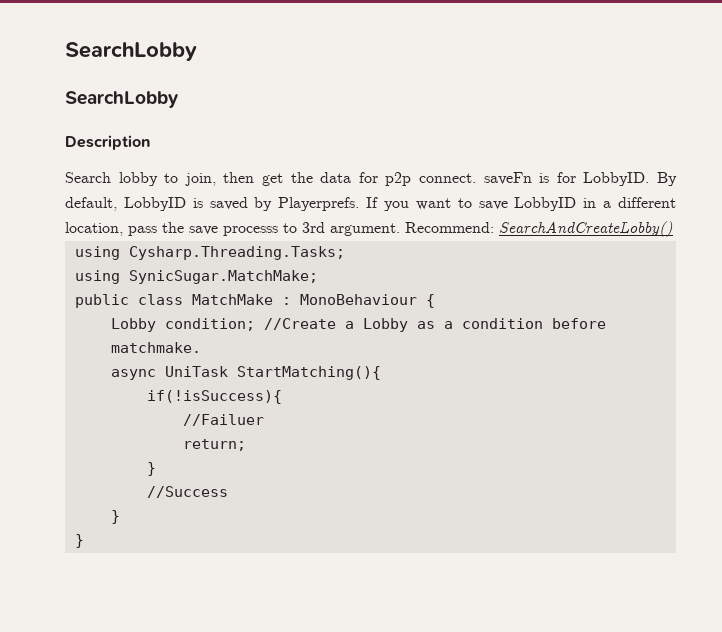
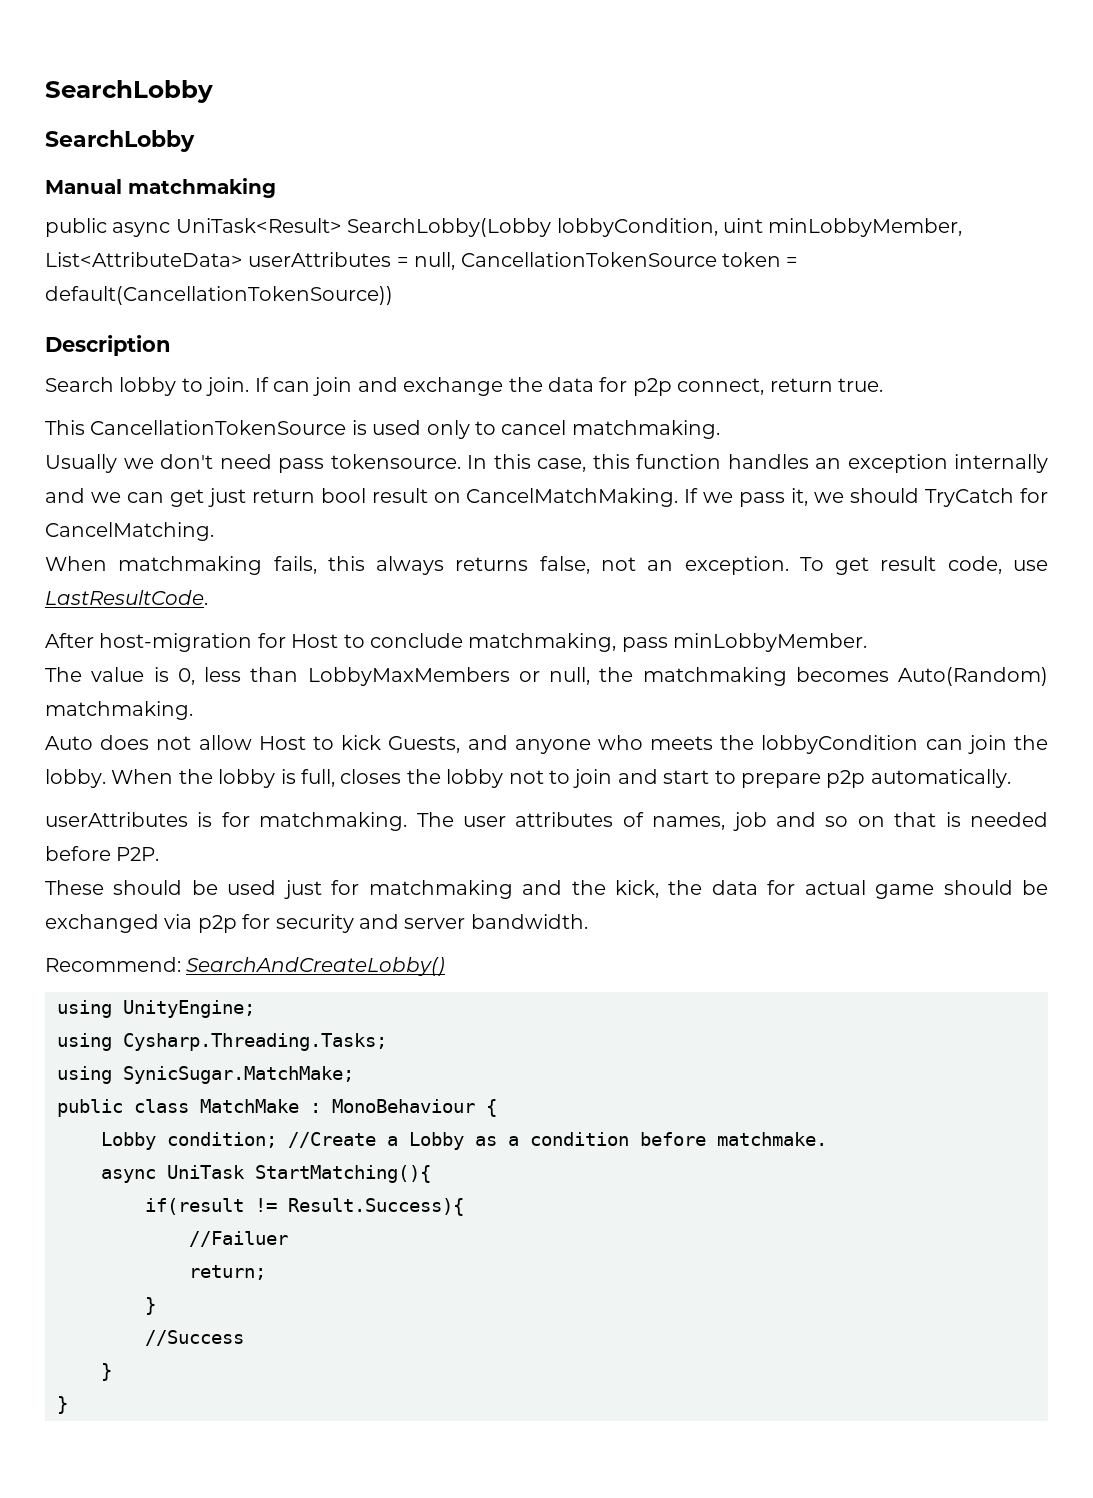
[65,135,150,150] [65,172,678,186] [65,197,676,211] [65,222,400,236] Description // Search lobby to join, then get the data for p2p connect. saveFn is for LobbyID. By default, LobbyID is saved by Playerprefs. If you want to save LobbyID in a different location, pass the save processs to 3rd argument. -> [45,178,276,198] [45,218,963,237] [45,252,799,270] [45,286,393,305] [45,335,171,356] [45,377,883,396] [45,420,720,439] [45,454,1048,473] [45,488,1049,507] [45,522,214,541] [45,556,1049,575] [45,590,208,605] [45,633,868,652] [45,667,1048,686] [45,701,193,720] [45,735,1048,754] [45,769,1011,788] [45,812,1048,831] [45,846,160,861] [45,880,1048,899] [45,914,588,933] Manual matchmaking // public async UniTask<Result> SearchLobby(Lobby lobbyCondition, uint minLobbyMember, List<AttributeData> userAttributes = null, CancellationTokenSource token = default(CancellationTokenSource)) // Description // Search lobby to join. If can join and exchange the data for p2p connect, return true. // This CancellationTokenSource is used only to cancel matchmaking. // Usually we don't need pass tokensource. In this case, this function handles an exception internally and we can get just return bool result on CancelMatchMaking. If we pass it, we should TryCatch for CancelMatching. // When matchmaking fails, this always returns false, not an exception. To get result code, use LastResultCode. // After host-migration for Host to conclude matchmaking, pass minLobbyMember. // The value is 0, less than LobbyMaxMembers or null, the matchmaking becomes Auto(Random) matchmaking. // Auto does not allow Host to kick Guests, and anyone who meets the lobbyCondition can join the lobby. When the lobby is full, closes the lobby not to join and start to prepare p2p automatically. // userAttributes is for matchmaking. The user attributes of names, job and so on that is needed before P2P. // These should be used just for matchmaking and the kick, the data for actual game should be exchanged via p2p for security and server bandwidth. //
(673, 229) none -> [57,1000,255,1018] // using UnityEngine;
[146,390,282,404] if(!isSuccess){ -> [145,1198,464,1216] if(result != Result.Success){

